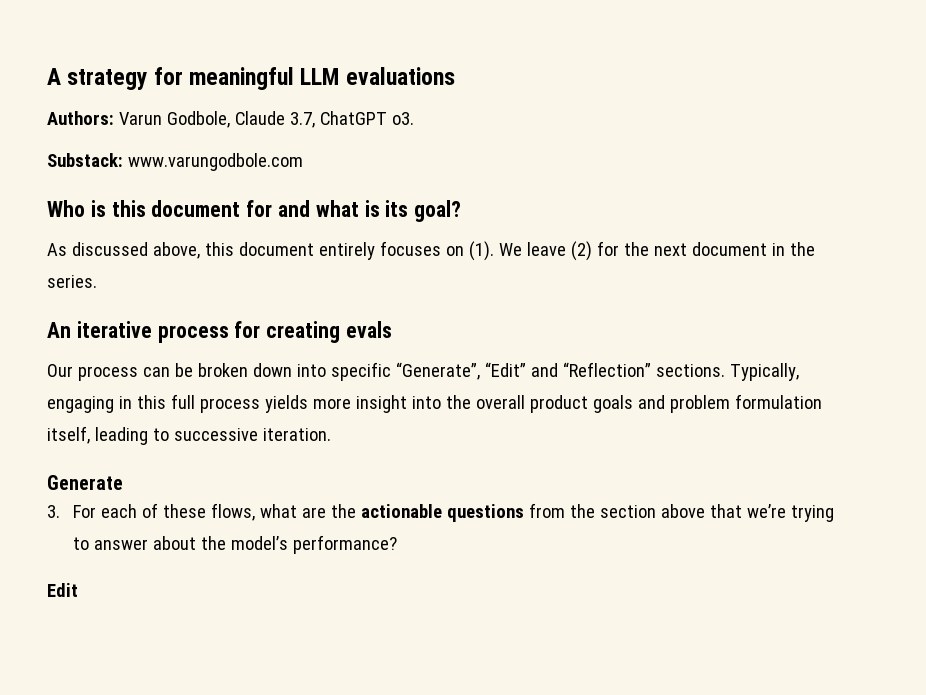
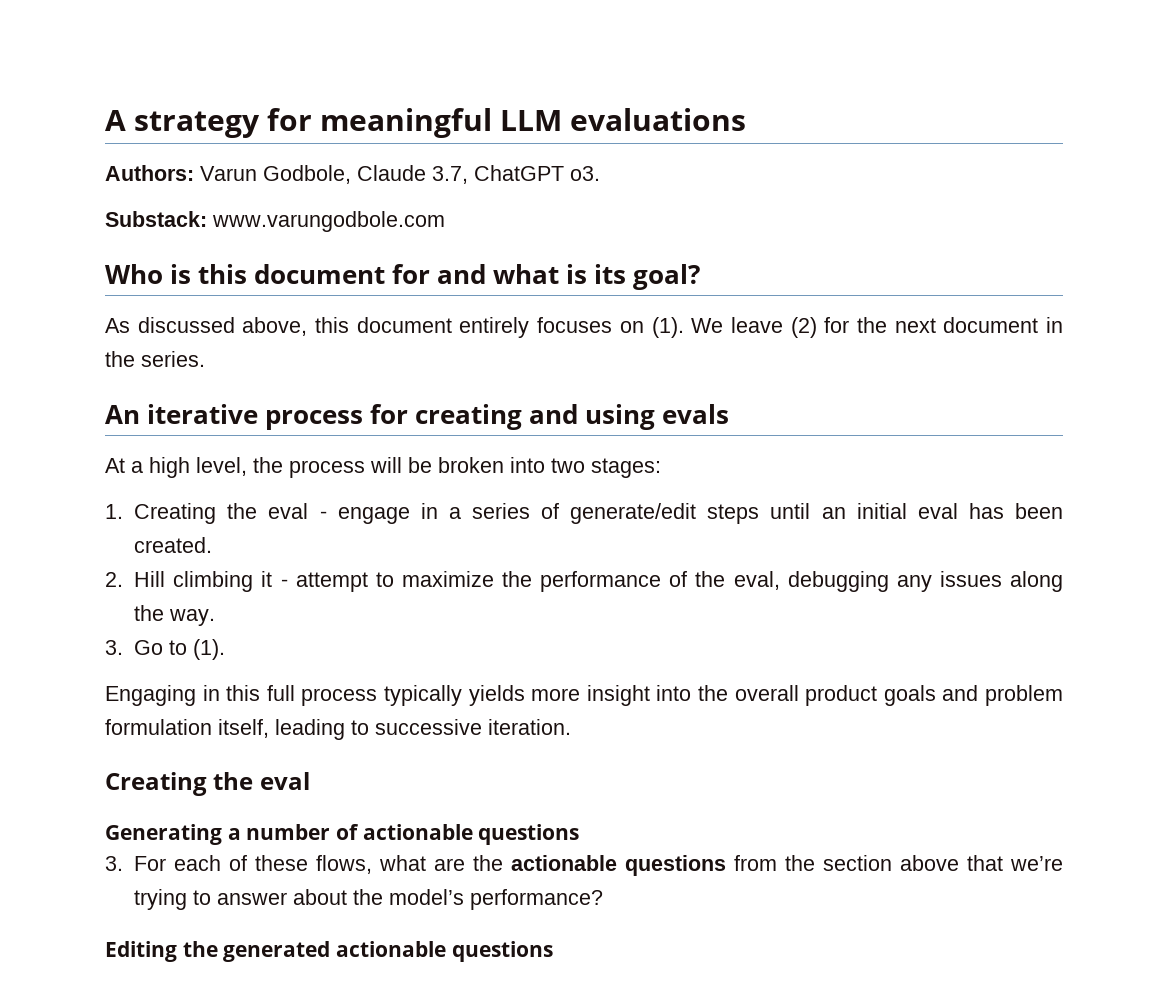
(341, 332) none -> [529,404,656,430] and using
[47,362,799,381] [47,396,114,413] Our process can be broken down into specific “Generate”, “Edit” and “Reflection” sections. Typically, engaging -> [105,457,661,478] [105,503,1064,524] [134,537,213,553] [105,571,1063,592] [134,605,216,626] [105,639,226,660] [105,685,196,706] At a high level, the process will be broken into two stages: // 1. Creating the eval - engage in a series of generate/edit steps until an initial eval has been created. // 2. Hill climbing it - attempt to maximize the performance of the eval, debugging any issues along the way. // 3. Go to (1). // Engaging
(260, 405) none -> [384,685,462,706] typically
[47,475,123,490] Generate -> [105,772,310,796] [105,824,580,845] Creating the eval // Generating a number of actionable questions
[47,583,78,597] Edit -> [105,941,553,962] Editing the generated actionable questions

